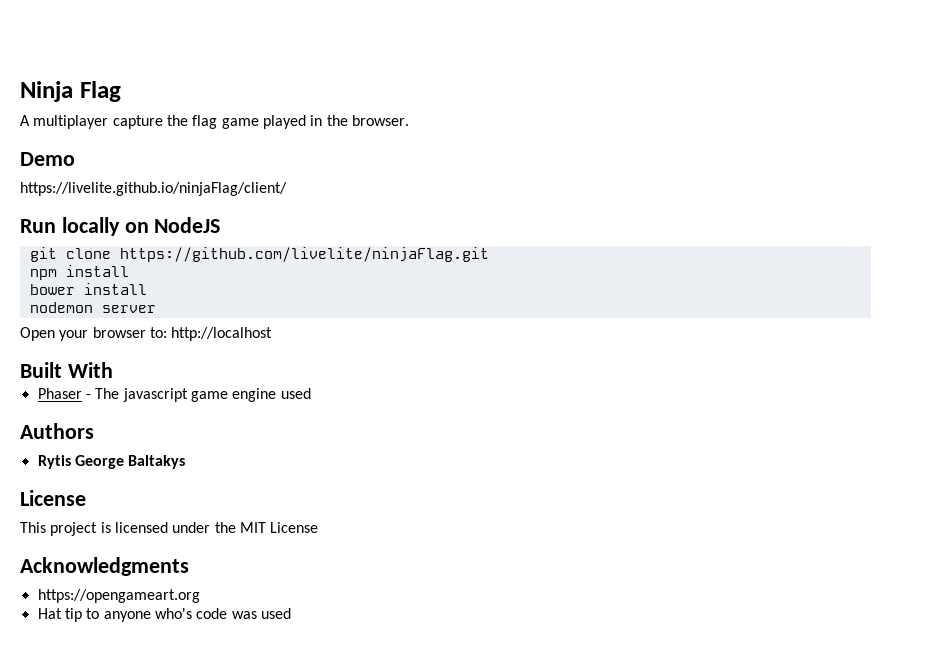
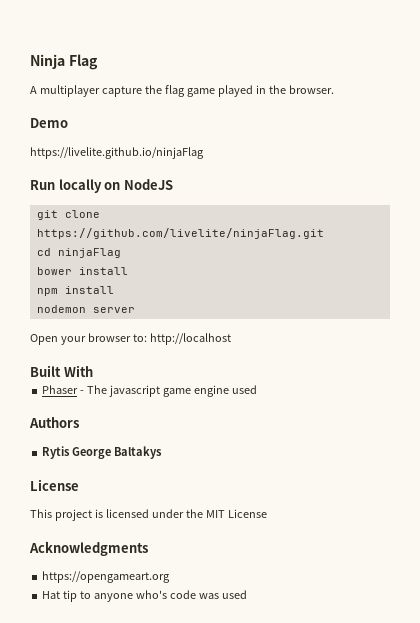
[20,182,287,196] https://livelite.github.io/ninjaFlag/client/ -> [30,147,204,159] https://livelite.github.io/ninjaFlag
[29,265,129,280] [29,284,75,295] npm install // bower -> [36,248,121,258] [36,267,128,275] [36,288,58,296] cd ninjaFlag // bower install // npm

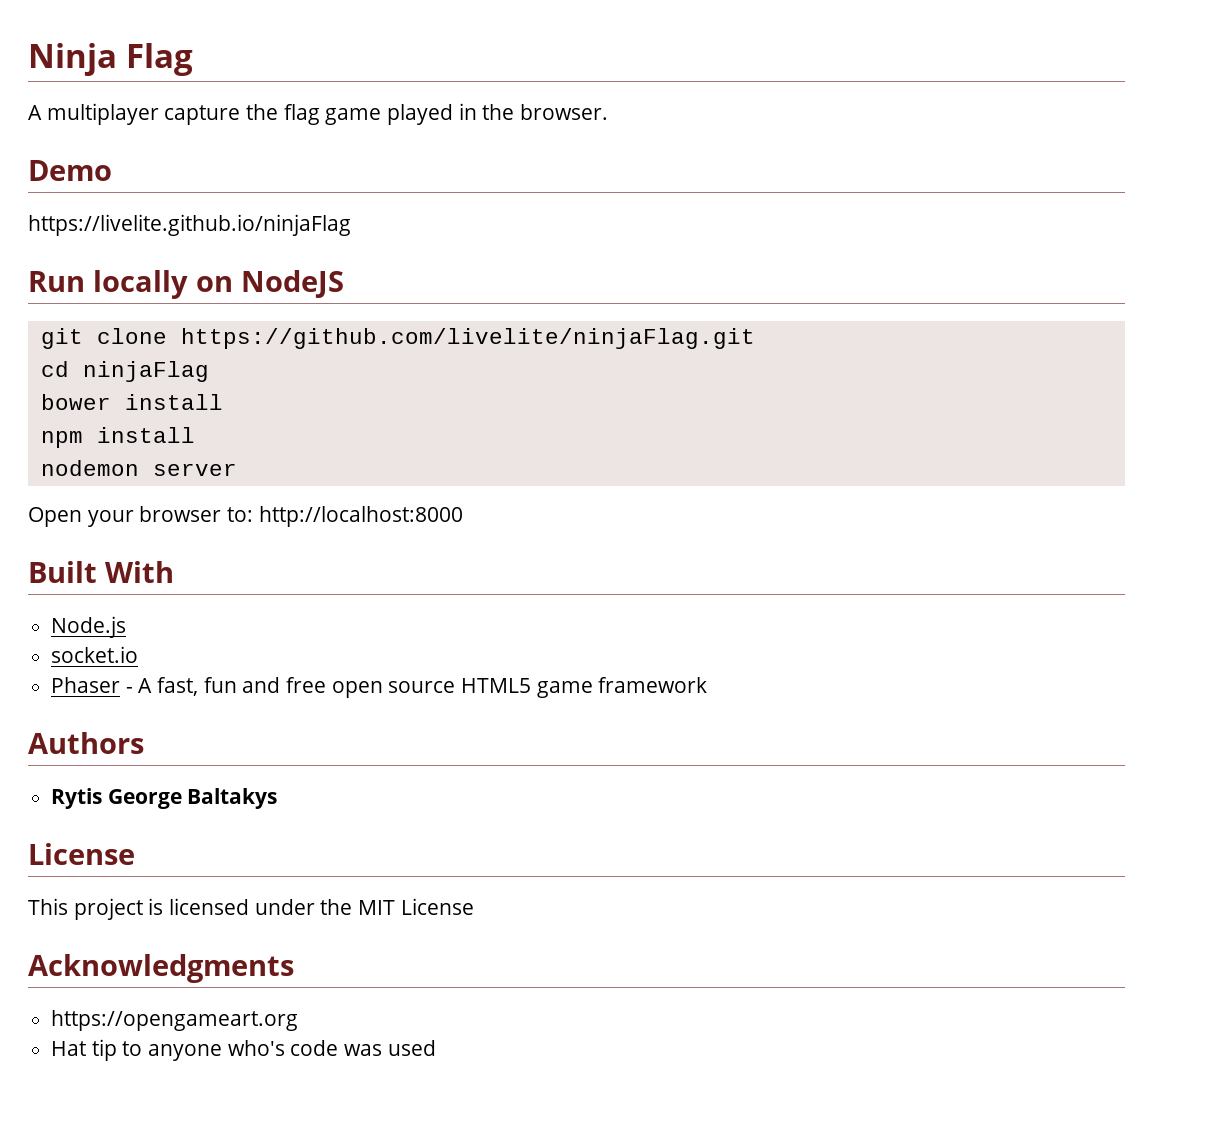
[149,333,231,345] http://localhost -> [258,506,463,527] http://localhost:8000
(93, 371) none -> [51,616,127,638] [51,646,139,663] // Node.js // socket.io
[87,385,257,397] The javascript game engine used -> [138,677,708,698] A fast, fun and free open source HTML5 game framework

